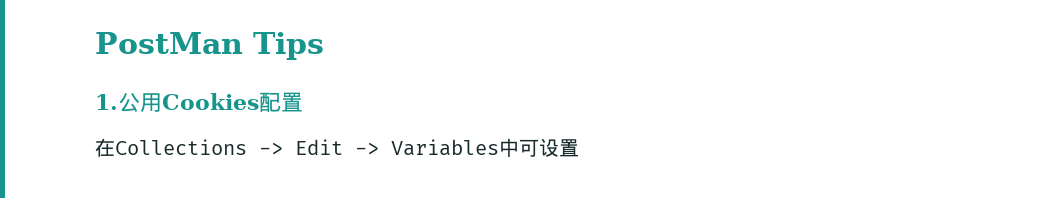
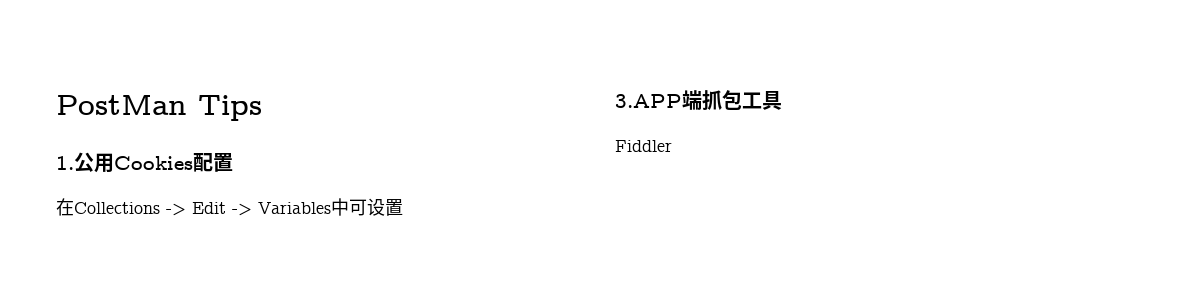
(579, 148) none -> [615,90,782,111] [615,140,672,152] // 3.APP端抓包工具 // Fiddler

